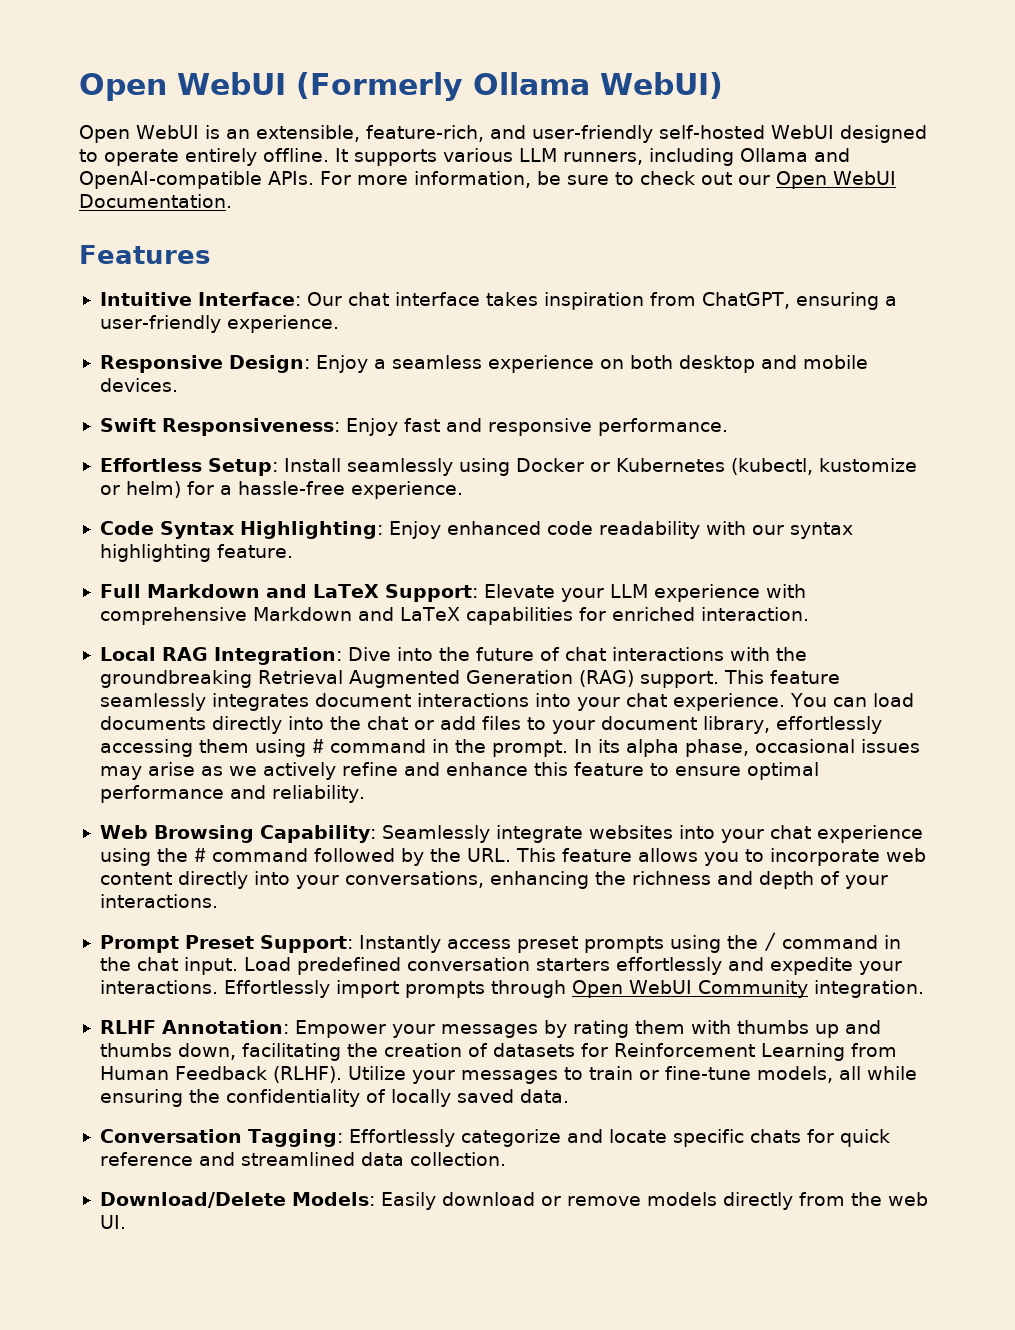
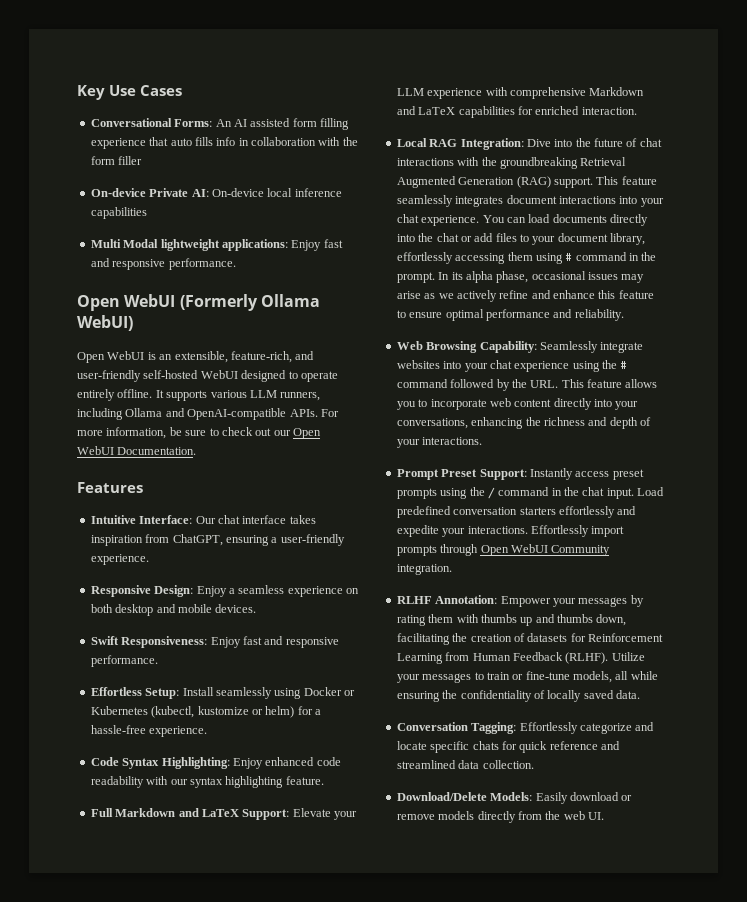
(79, 87) none -> [77,85,182,100] [90,118,349,130] [90,137,358,149] [90,156,143,165] [90,188,342,197] [90,207,147,219] [90,239,343,251] [90,258,236,270] Key Use Cases // Conversational Forms: An AI assisted form filling experience that auto fills info in collaboration with the form filler // On-device Private AI: On-device local inference capabilities // Multi Modal lightweight applications: Enjoy fast and responsive performance. //

